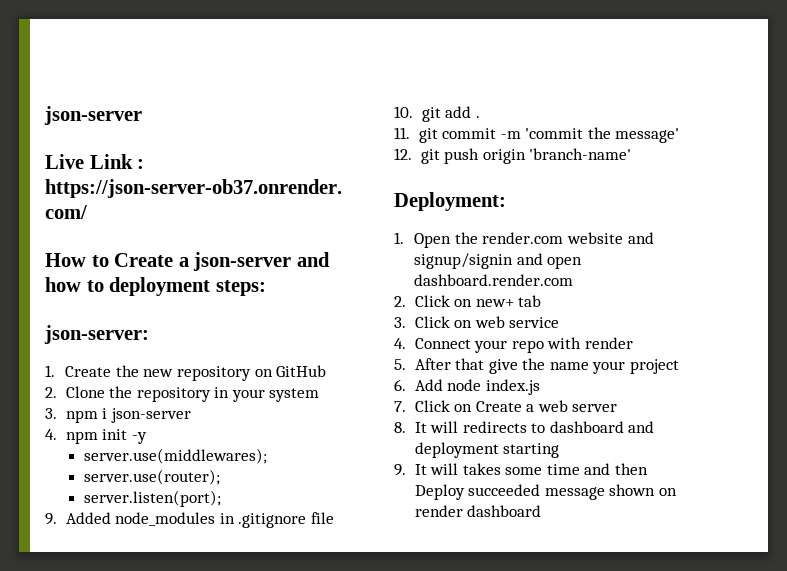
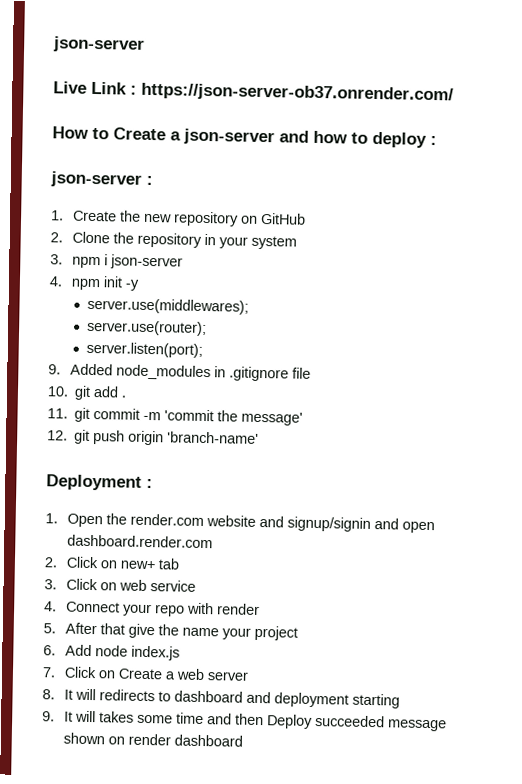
[109,277,266,296] [44,325,149,344] deployment steps: // json-server: -> [372,131,437,148] [50,171,153,188] deploy : // json-server :
[394,192,506,211] Deployment: -> [46,474,153,491] Deployment :

